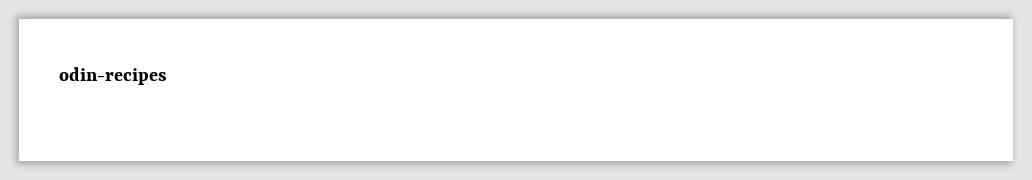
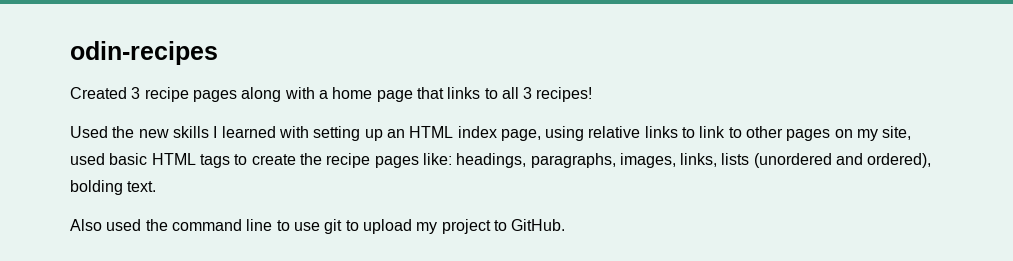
(167, 76) none -> [70,87,593,102] [70,126,912,141] [70,153,932,168] [70,180,157,195] [70,219,566,234] // Created 3 recipe pages along with a home page that links to all 3 recipes! // Used the new skills I learned with setting up an HTML index page, using relative links to link to other pages on my site, used basic HTML tags to create the recipe pages like: headings, paragraphs, images, links, lists (unordered and ordered), bolding text. // Also used the command line to use git to upload my project to GitHub.

